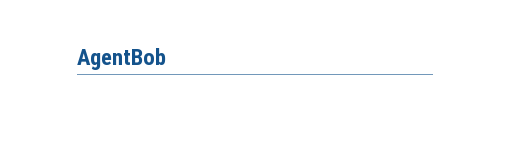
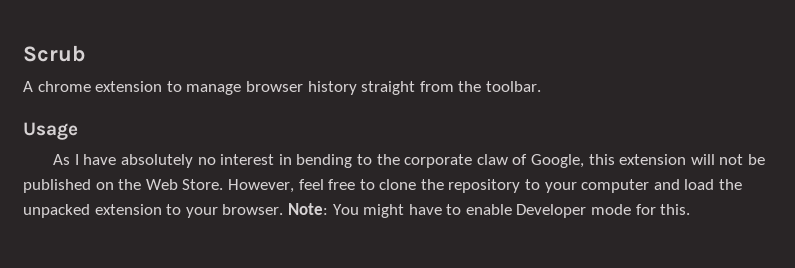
[77,48,166,70] AgentBob -> [23,45,86,62] [23,81,541,95] [23,122,78,140] [53,154,765,168] [23,179,743,193] [23,203,691,218] Scrub // A chrome extension to manage browser history straight from the toolbar. // Usage // As I have absolutely no interest in bending to the corporate claw of Google, this extension will not be published on the Web Store. However, feel free to clone the repository to your computer and load the unpacked extension to your browser. Note: You might have to enable Developer mode for this.

